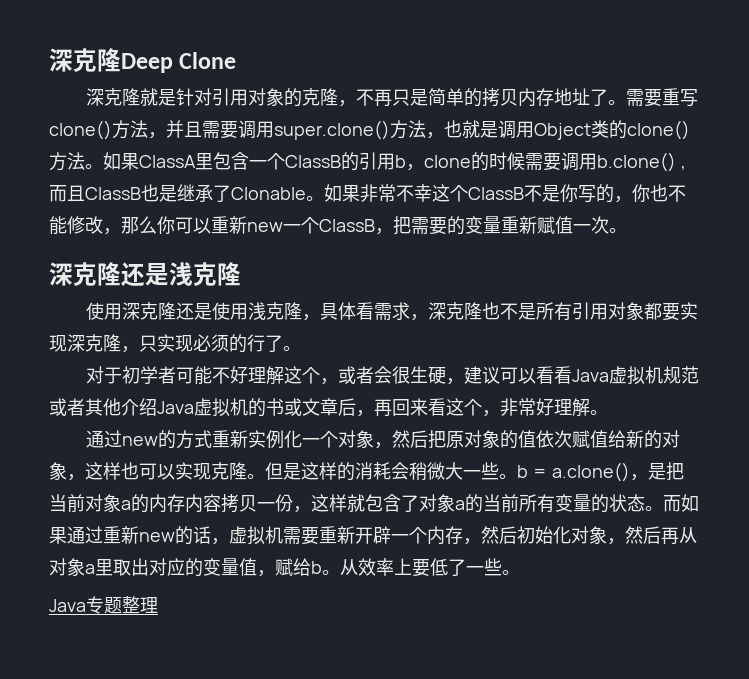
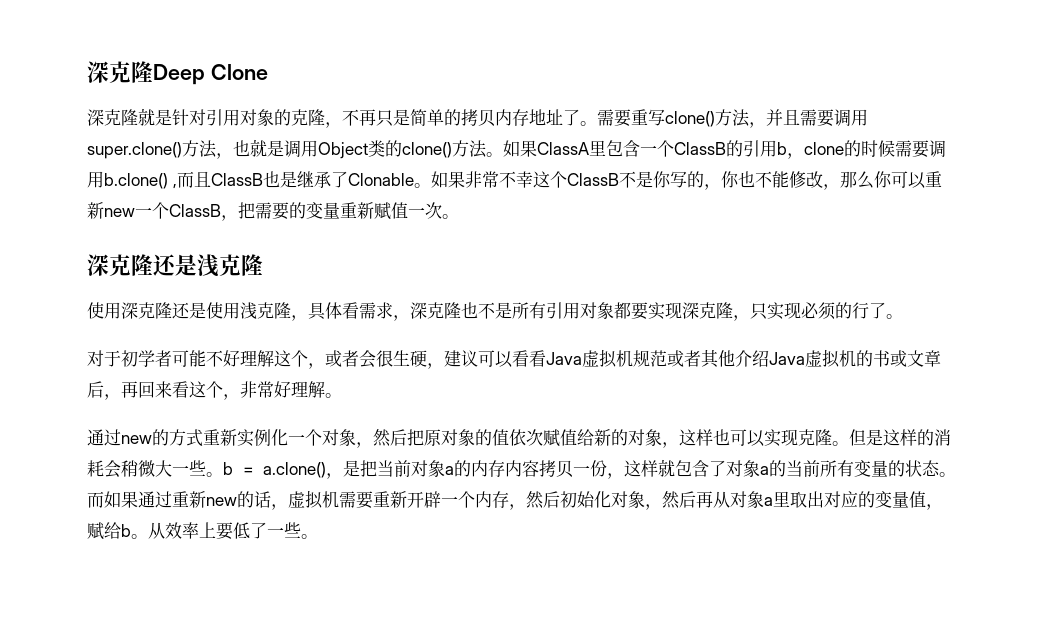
[49,596,158,614] // Java专题整理 -> (318, 536) none

